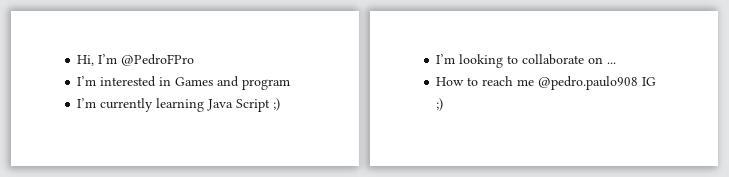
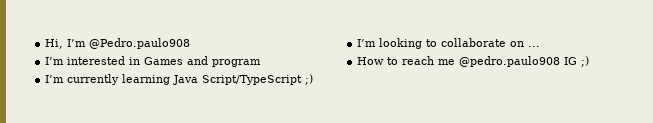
[121,54,195,66] @PedroFPro -> [89,38,191,49] @Pedro.paulo908
[236,99,271,112] Script -> [202,75,303,85] Script/TypeScript

